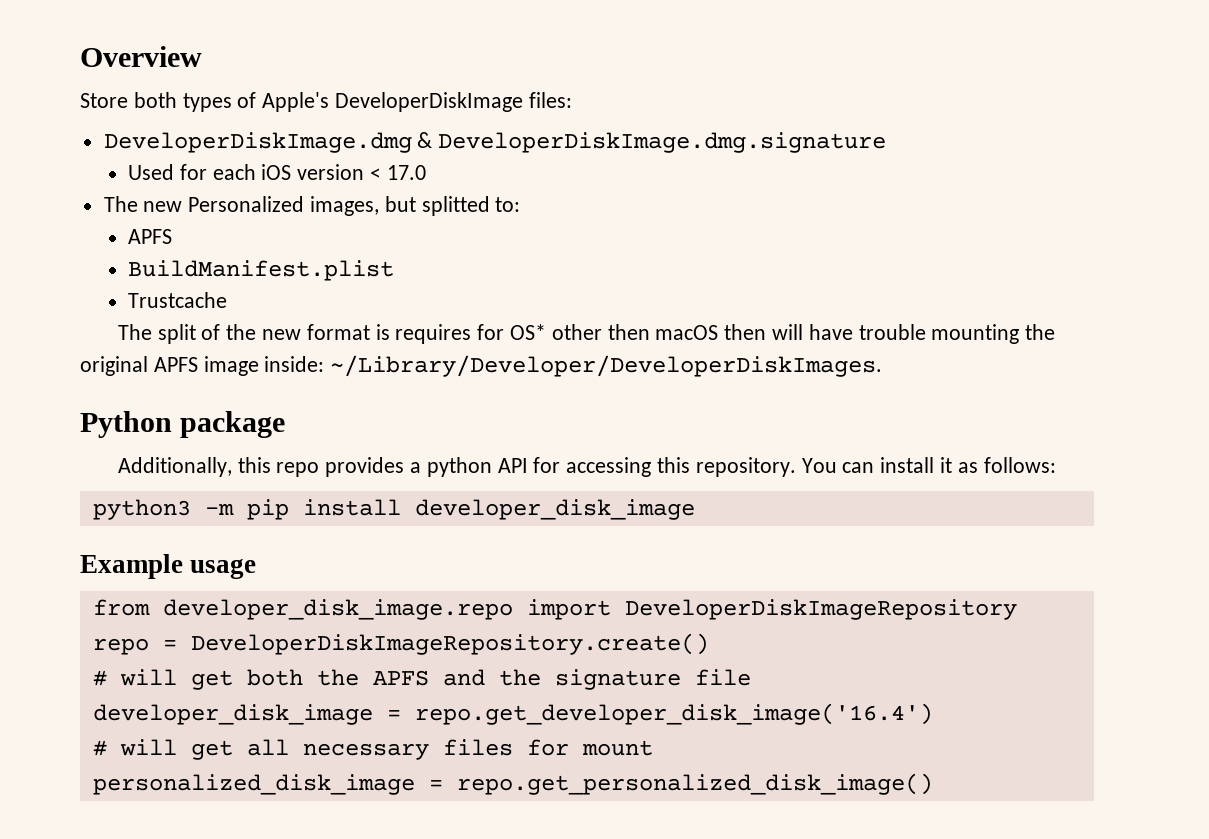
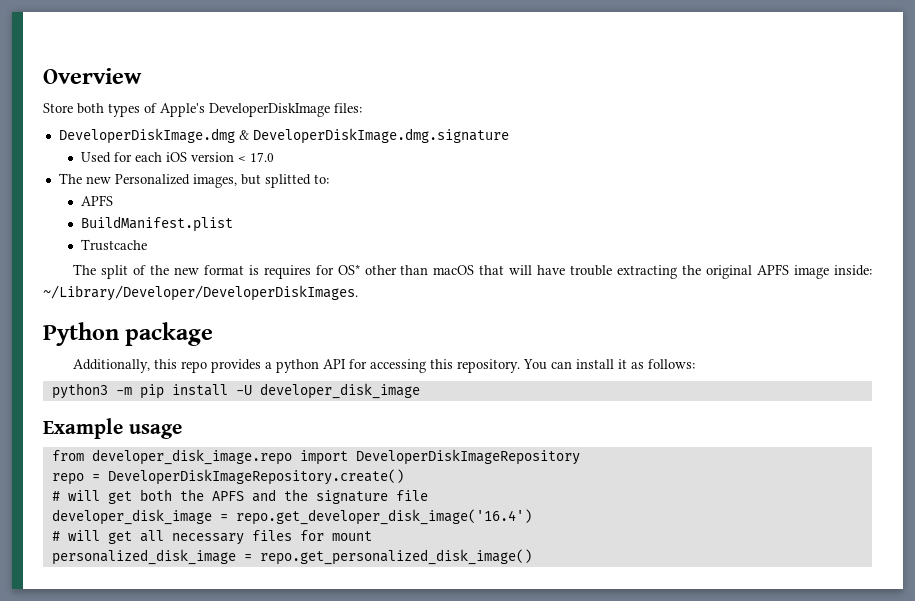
[607,324,767,340] then macOS then -> [400,265,505,275] than macOS that
[931,324,1020,344] mounting -> [617,265,678,279] extracting
(401, 507) none -> [235,385,252,395] -U

